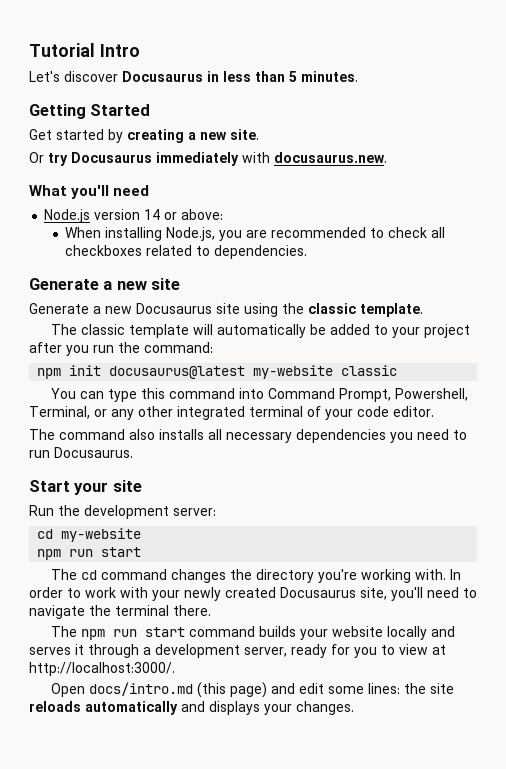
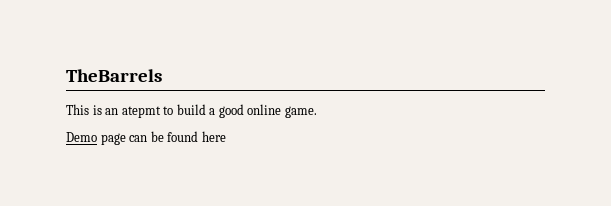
[29,43,140,57] [29,71,358,82] [29,104,151,119] [29,129,259,143] [29,152,387,166] [29,185,150,199] [44,209,224,223] [65,227,446,241] [65,245,308,259] [29,278,181,290] [29,303,423,317] [51,324,471,338] [29,342,213,356] [37,365,398,379] [51,388,469,402] [29,406,434,420] [29,429,467,443] [29,447,133,458] [29,480,142,495] [29,505,216,519] [37,528,142,542] [37,547,142,560] [51,569,462,583] [29,587,477,601] [29,605,211,619] [51,626,456,640] [29,644,446,658] [29,662,175,676] [51,682,455,698] [29,701,354,715] Tutorial Intro // Let's discover Docusaurus in less than 5 minutes. // Getting Started // Get started by creating a new site. // Or try Docusaurus immediately with docusaurus.new. // What you'll need // Node.js version 14 or above: // When installing Node.js, you are recommended to check all checkboxes related to dependencies. // Generate a new site // Generate a new Docusaurus site using the classic template. // The classic template will automatically be added to your project after you run the command: // npm init docusaurus@latest my-website classic // You can type this command into Command Prompt, Powershell, Terminal, or any other integrated terminal of your code editor. // The command also installs all necessary dependencies you need to run Docusaurus. // Start your site // Run the development server: // cd my-website // npm run start // The cd command changes the directory you're working with. In order to work with your newly created Docusaurus site, you'll need to navigate the terminal there. // The npm run start command builds your website locally and serves it through a development server, ready for you to view at http://localhost:3000/. // Open docs/intro.md (this page) and edit some lines: the site reloads automatically and displays your changes. -> [66,69,162,82] [66,104,317,118] [66,131,226,145] TheBarrels // This is an atepmt to build a good online game. // Demo page can be found here

